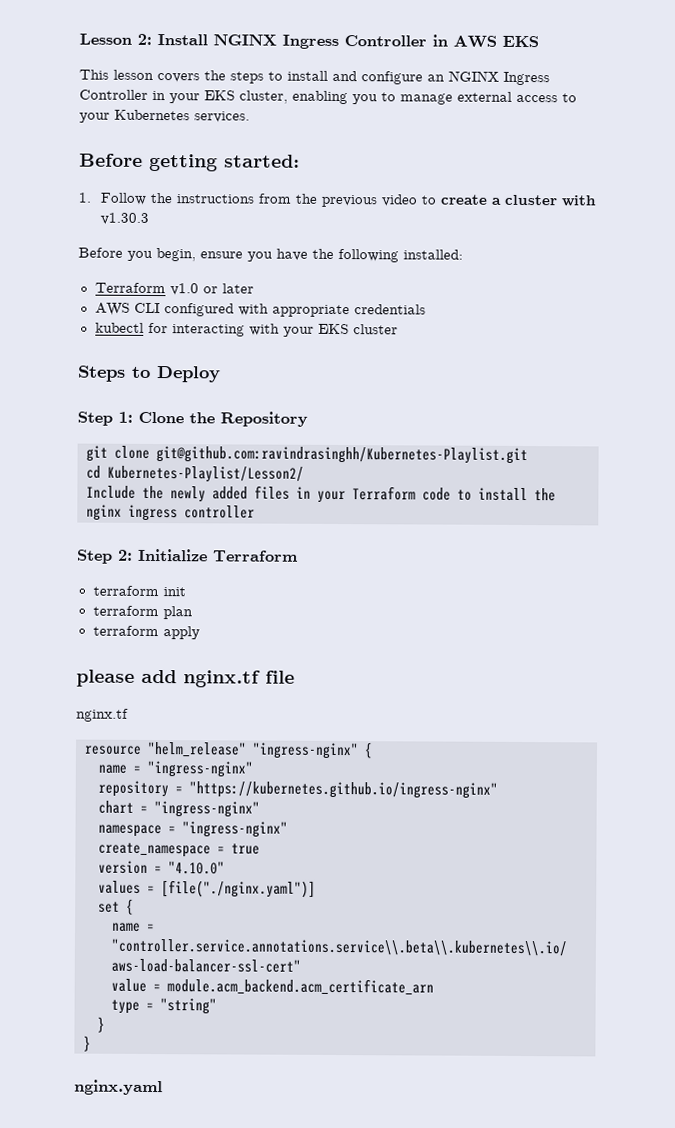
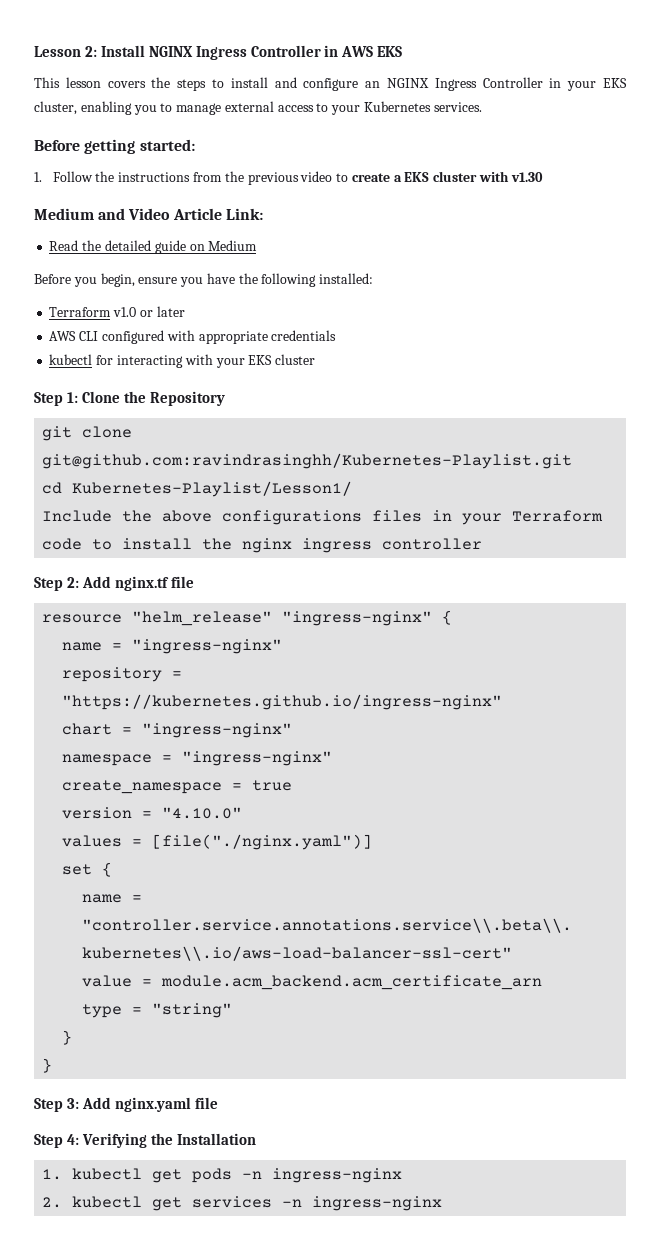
(502, 201) none -> [404,172,430,182] EKS
[100,212,150,225] v1.30.3 -> [510,172,543,182] [34,208,263,220] [49,240,258,254] v1.30 // Medium and Video Article Link: // Read the detailed guide on Medium
[77,365,221,383] // Steps to Deploy -> (316, 359) none
[107,465,304,483] Kubernetes-Playlist/Lesson2/ -> [72,481,353,497] Kubernetes-Playlist/Lesson1/
[170,486,248,503] newly added -> [162,510,363,525] above configurations
[138,548,298,562] [92,585,186,597] [92,605,193,620] [92,625,200,640] [76,669,177,687] Initialize Terraform // terraform init // terraform plan // terraform apply // please add -> [81,576,111,588] Add
[76,708,129,722] // nginx.tf -> (194, 582) none
[74,1079,163,1096] nginx.yaml -> [34,1097,218,1112] [34,1133,256,1148] [42,1168,403,1183] [42,1196,443,1211] Step 3: Add nginx.yaml file // Step 4: Verifying the Installation // 1. kubectl get pods -n ingress-nginx // 2. kubectl get services -n ingress-nginx

